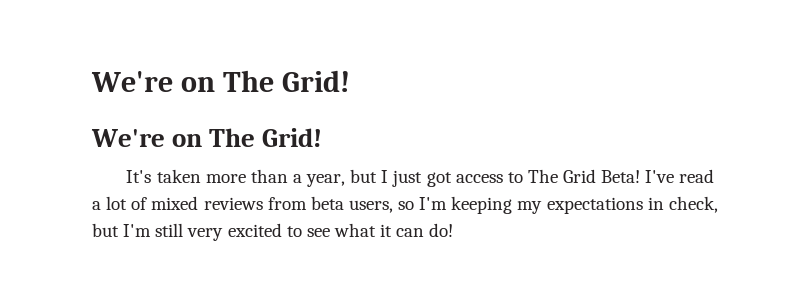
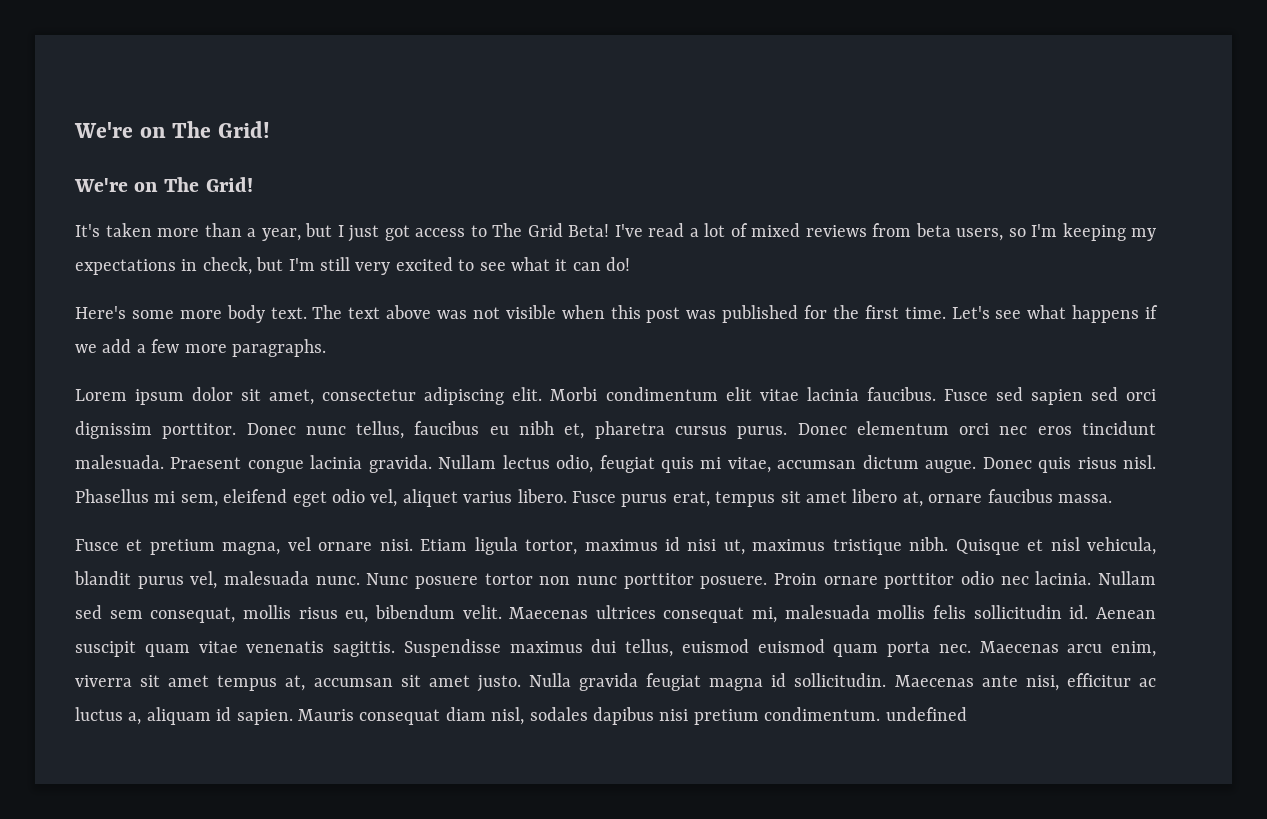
(454, 230) none -> [75,305,1158,323] [75,339,326,357] [75,387,1156,405] [75,421,1156,439] [75,455,1156,473] [75,489,1112,507] [75,537,1157,555] [74,571,1156,589] [75,605,1156,623] [75,639,1156,657] [75,673,1157,692] [75,707,967,725] // Here's some more body text. The text above was not visible when this post was published for the first time. Let's see what happens if we add a few more paragraphs. // Lorem ipsum dolor sit amet, consectetur adipiscing elit. Morbi condimentum elit vitae lacinia faucibus. Fusce sed sapien sed orci dignissim porttitor. Donec nunc tellus, faucibus eu nibh et, pharetra cursus purus. Donec elementum orci nec eros tincidunt malesuada. Praesent congue lacinia gravida. Nullam lectus odio, feugiat quis mi vitae, accumsan dictum augue. Donec quis risus nisl. Phasellus mi sem, eleifend eget odio vel, aliquet varius libero. Fusce purus erat, tempus sit amet libero at, ornare faucibus massa. // Fusce et pretium magna, vel ornare nisi. Etiam ligula tortor, maximus id nisi ut, maximus tristique nibh. Quisque et nisl vehicula, blandit purus vel, malesuada nunc. Nunc posuere tortor non nunc porttitor posuere. Proin ornare porttitor odio nec lacinia. Nullam sed sem consequat, mollis risus eu, bibendum velit. Maecenas ultrices consequat mi, malesuada mollis felis sollicitudin id. Aenean suscipit quam vitae venenatis sagittis. Suspendisse maximus dui tellus, euismod euismod quam porta nec. Maecenas arcu enim, viverra sit amet tempus at, accumsan sit amet justo. Nulla gravida feugiat magna id sollicitudin. Maecenas ante nisi, efficitur ac luctus a, aliquam id sapien. Mauris consequat diam nisl, sodales dapibus nisi pretium condimentum. undefined

